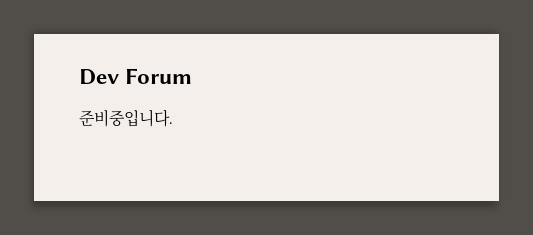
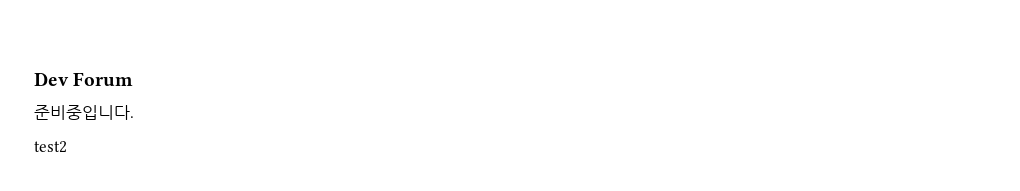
(173, 118) none -> [34,141,67,153] // test2

